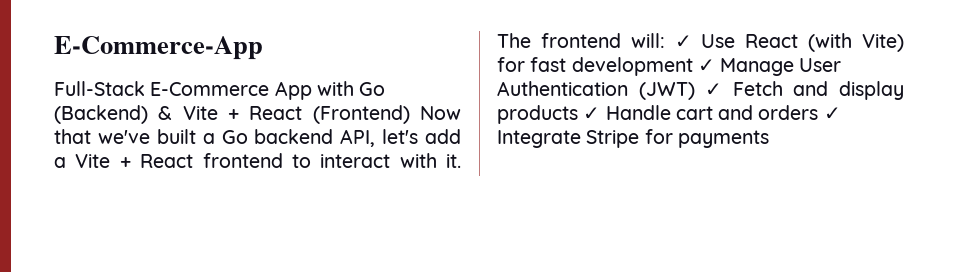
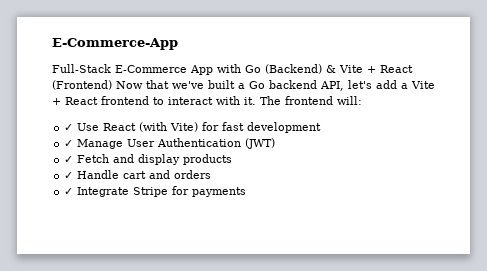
(665, 40) none -> (362, 100) //
(693, 66) none -> (322, 127) //
(695, 91) none -> (276, 143) //
(578, 114) none -> (233, 159) //
(819, 112) none -> (212, 174) //

